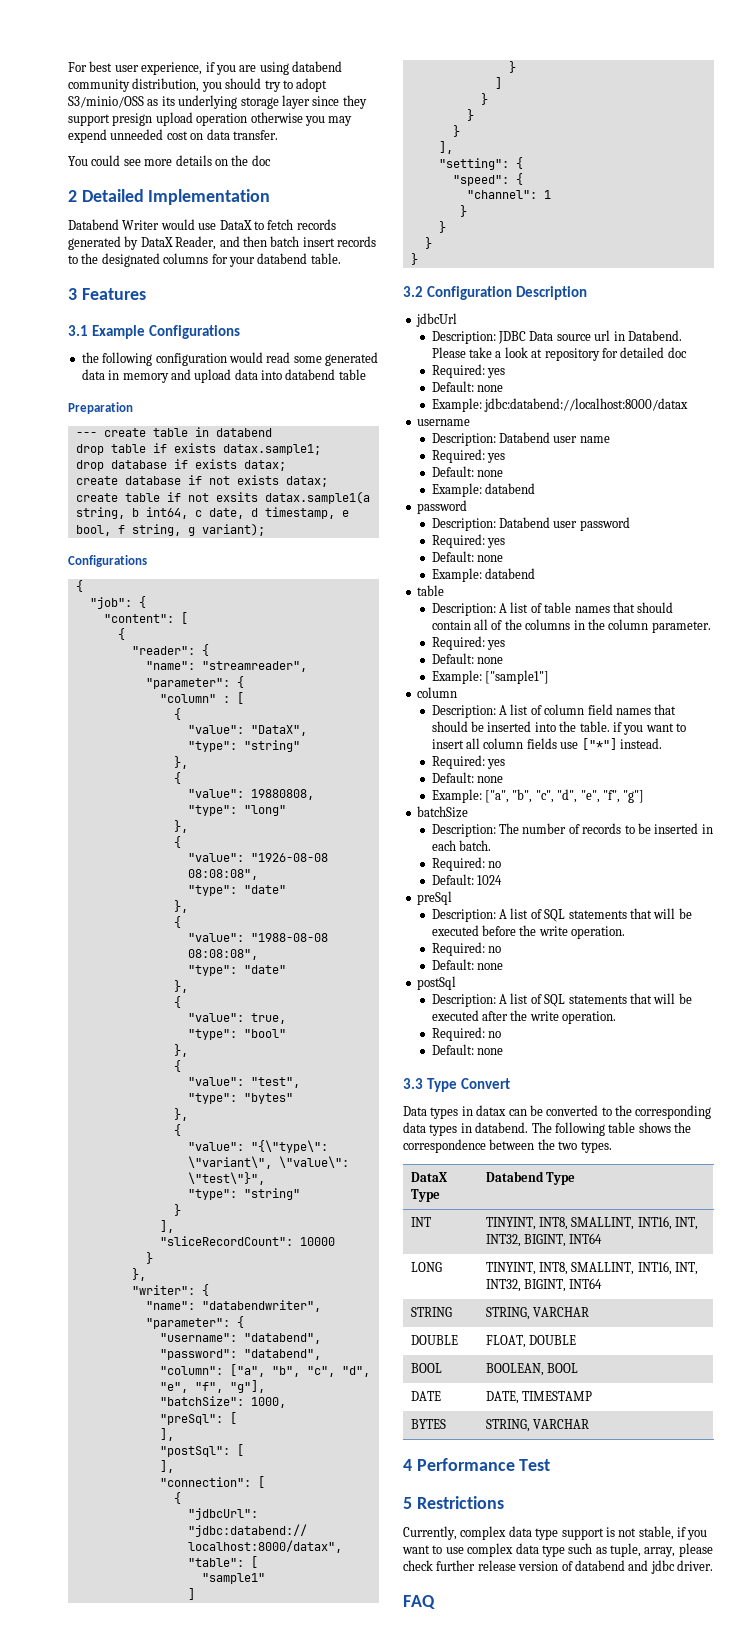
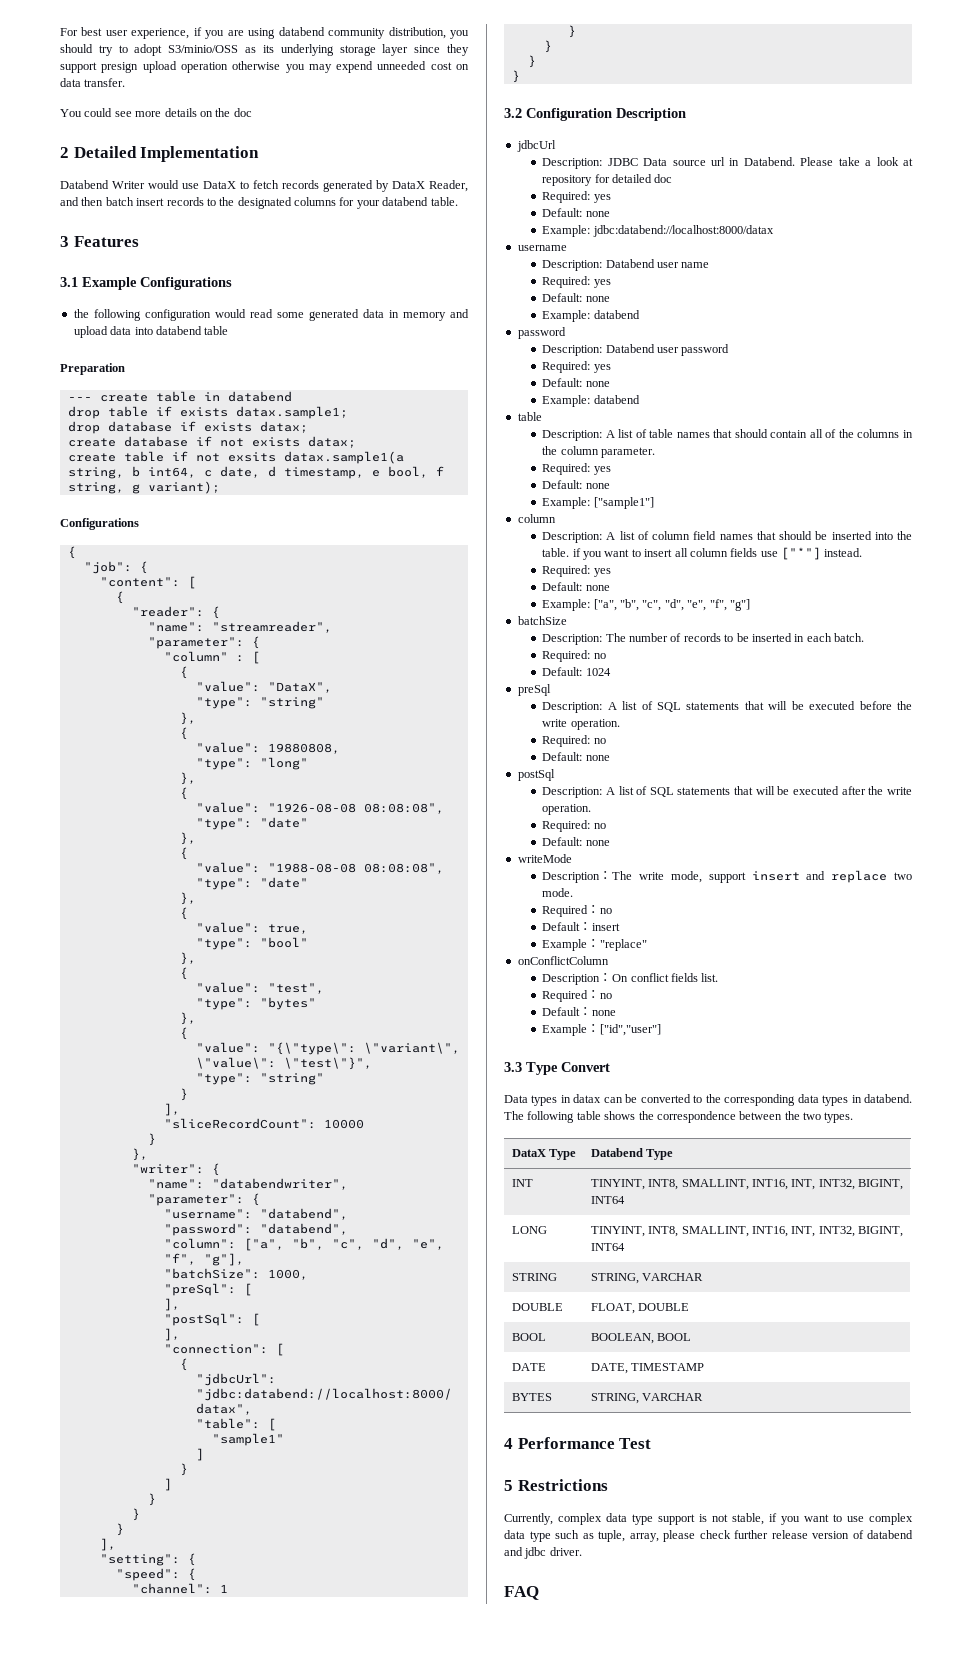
(504, 1051) none -> [517,854,572,863] [542,870,912,883] [542,888,574,897] [542,905,613,917] [542,922,621,931] [542,939,648,951] [517,956,609,965] [542,973,719,985] [542,990,613,1002] [542,1007,617,1016] [542,1024,662,1036] // writeMode // Description：The write mode, support insert and replace two mode. // Required：no // Default：insert // Example："replace" // onConflictColumn // Description：On conflict fields list. // Required：no // Default：none // Example：["id","user"]

